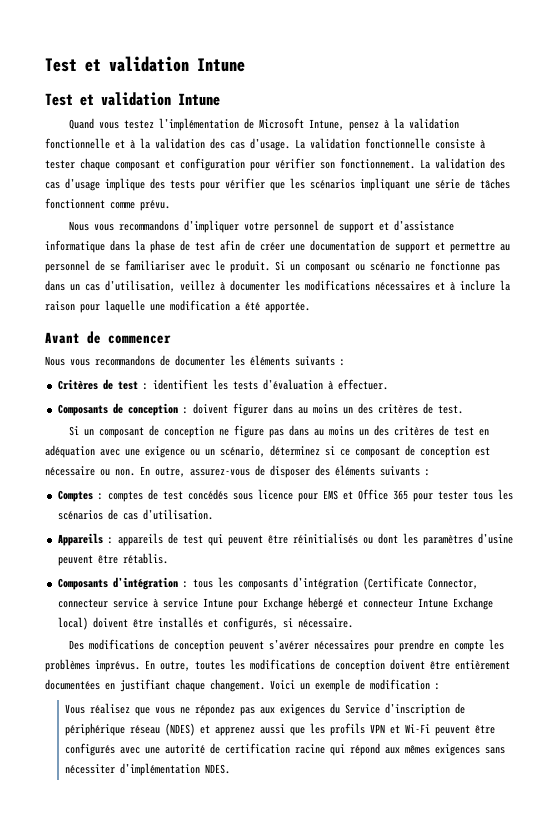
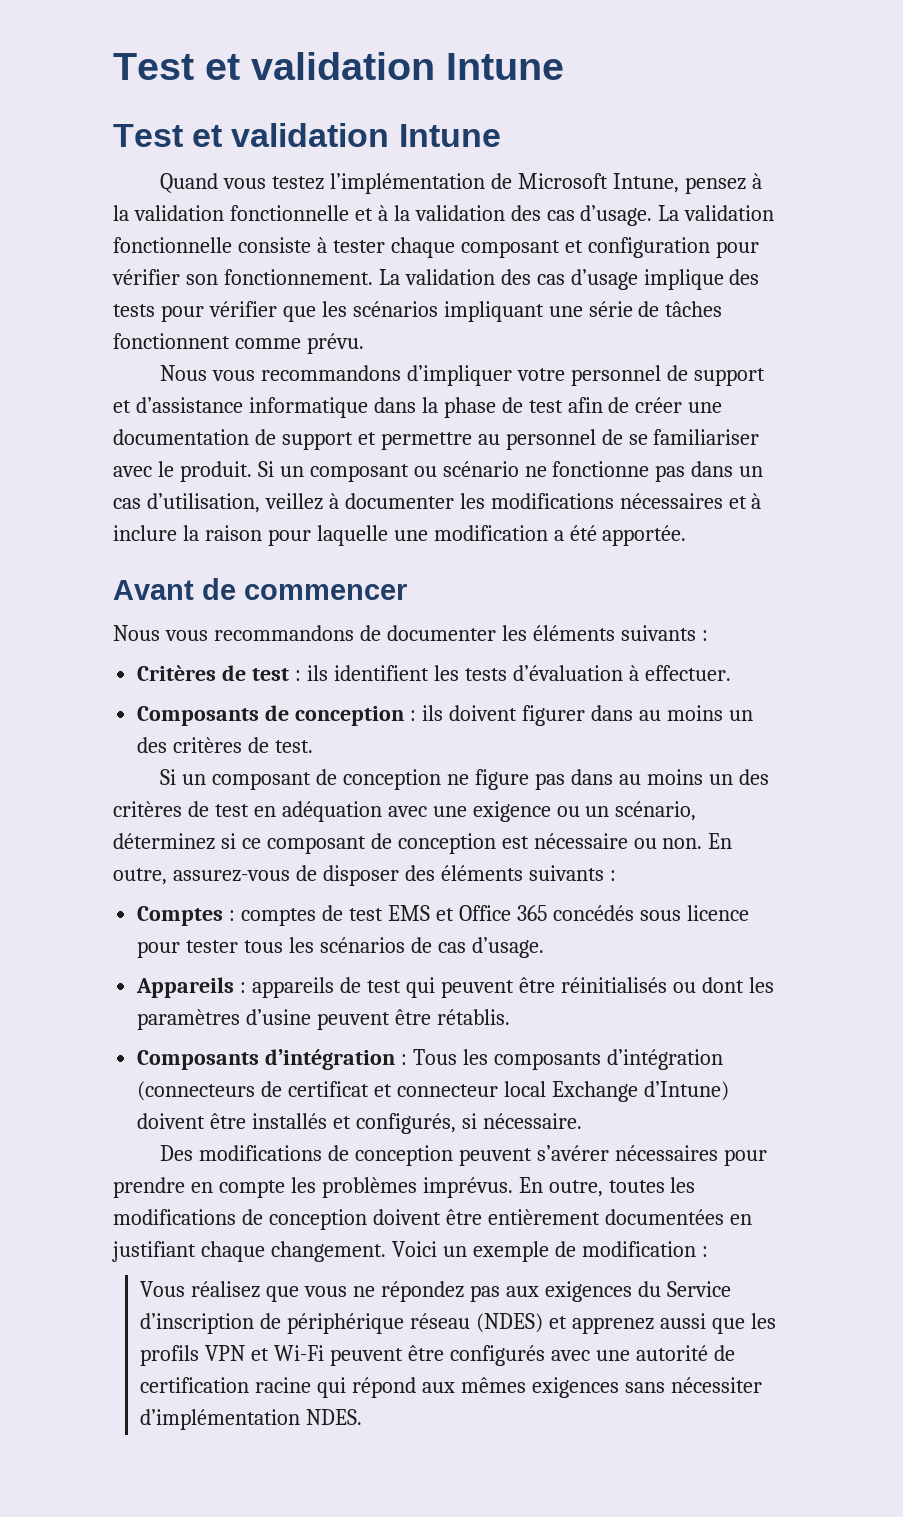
(148, 386) none -> [306,665,328,681] ils
(188, 410) none -> [421,705,443,721] ils
[187,489,318,502] concédés sous licence pour -> (383, 914) none
(408, 495) none -> [552,905,749,921] concédés sous licence
[142,509,213,520] d’utilisation. -> [471,937,544,958] d’usage.
[192,579,213,588] tous -> [413,1049,458,1065] Tous
[362,577,478,590] [57,597,493,610] [57,617,88,630] (Certificate Connector, connecteur service à service Intune pour Exchange hébergé et connecteur Intune Exchange local) -> [137,1081,729,1102] (connecteurs de certificat et connecteur local Exchange d’Intune)

